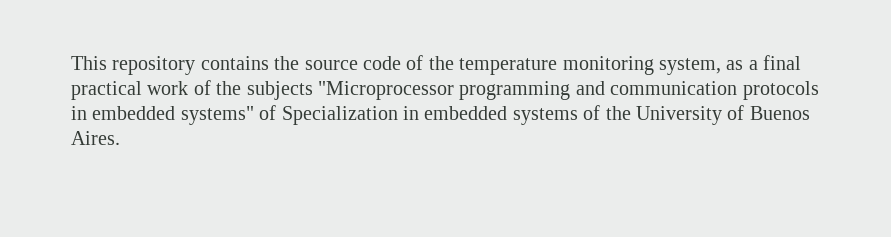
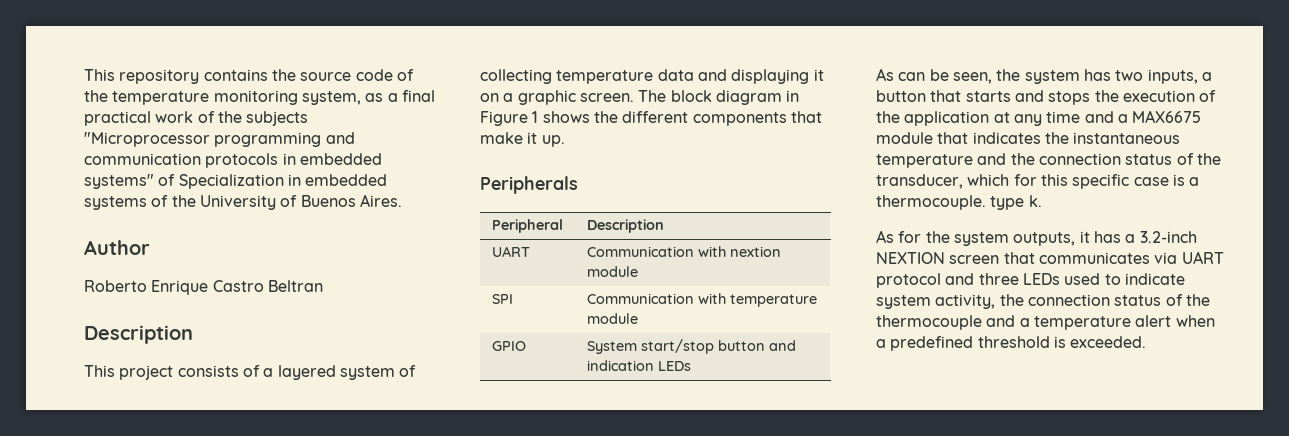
(120, 138) none -> [84,240,150,255] [84,280,323,295] [84,325,193,344] [84,365,417,380] [480,69,824,84] [480,90,800,105] [480,111,822,126] [480,132,565,147] [480,176,578,194] [491,219,563,233] [586,219,664,233] [491,246,530,257] [586,246,781,257] [586,266,638,277] [491,294,513,304] [586,293,817,307] [586,313,638,324] [491,341,526,351] [586,339,796,354] [586,360,691,371] [876,68,1212,84] [876,90,1217,105] [876,110,1202,126] [876,132,1181,144] [876,153,1221,168] [876,174,1200,189] [876,195,1042,210] [876,230,1197,246] [876,251,1224,264] [876,273,1185,288] [876,294,1210,309] [876,315,1215,330] [876,336,1147,351] // Author // Roberto Enrique Castro Beltran // Description // This project consists of a layered system of collecting temperature data and displaying it on a graphic screen. The block diagram in Figure 1 shows the different components that make it up. // Peripherals // Peripheral | Description // UART | Communication with nextion module // SPI | Communication with temperature module // GPIO | System start/stop button and indication LEDs // As can be seen, the system has two inputs, a button that starts and stops the execution of the application at any time and a MAX6675 module that indicates the instantaneous temperature and the connection status of the transducer, which for this specific case is a thermocouple. type k. // As for the system outputs, it has a 3.2-inch NEXTION screen that communicates via UART protocol and three LEDs used to indicate system activity, the connection status of the thermocouple and a temperature alert when a predefined threshold is exceeded.

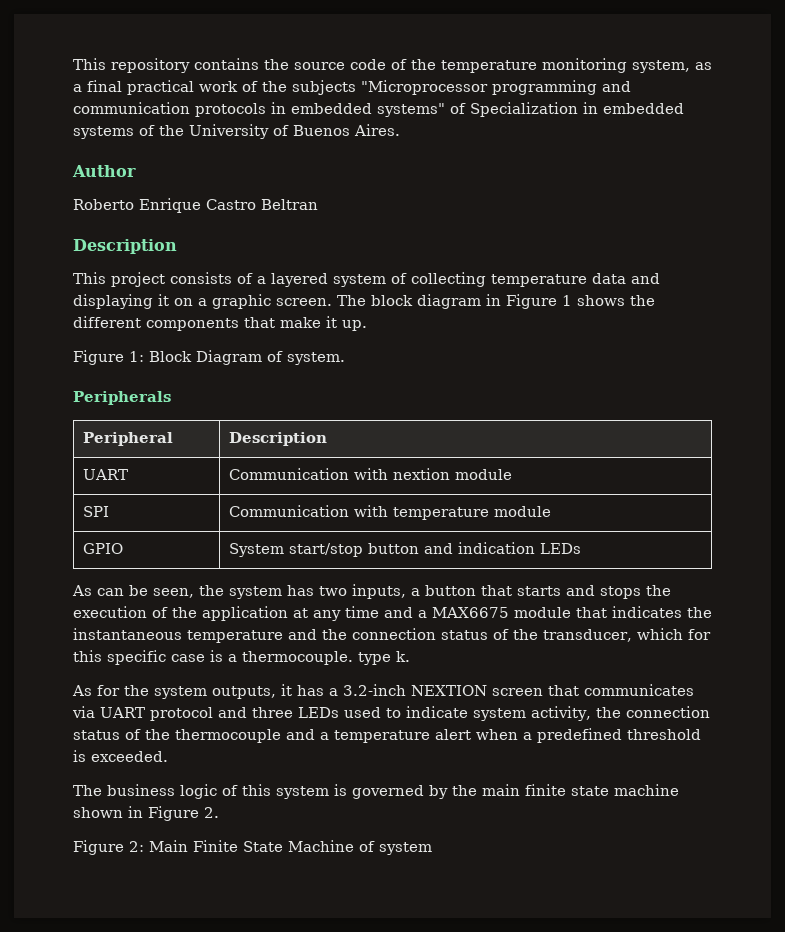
(565, 141) none -> [73,350,345,365] // Figure 1: Block Diagram of system.
(1147, 342) none -> [73,784,679,799] [73,806,219,821] [73,840,432,855] // The business logic of this system is governed by the main finite state machine shown in Figure 2. // Figure 2: Main Finite State Machine of system

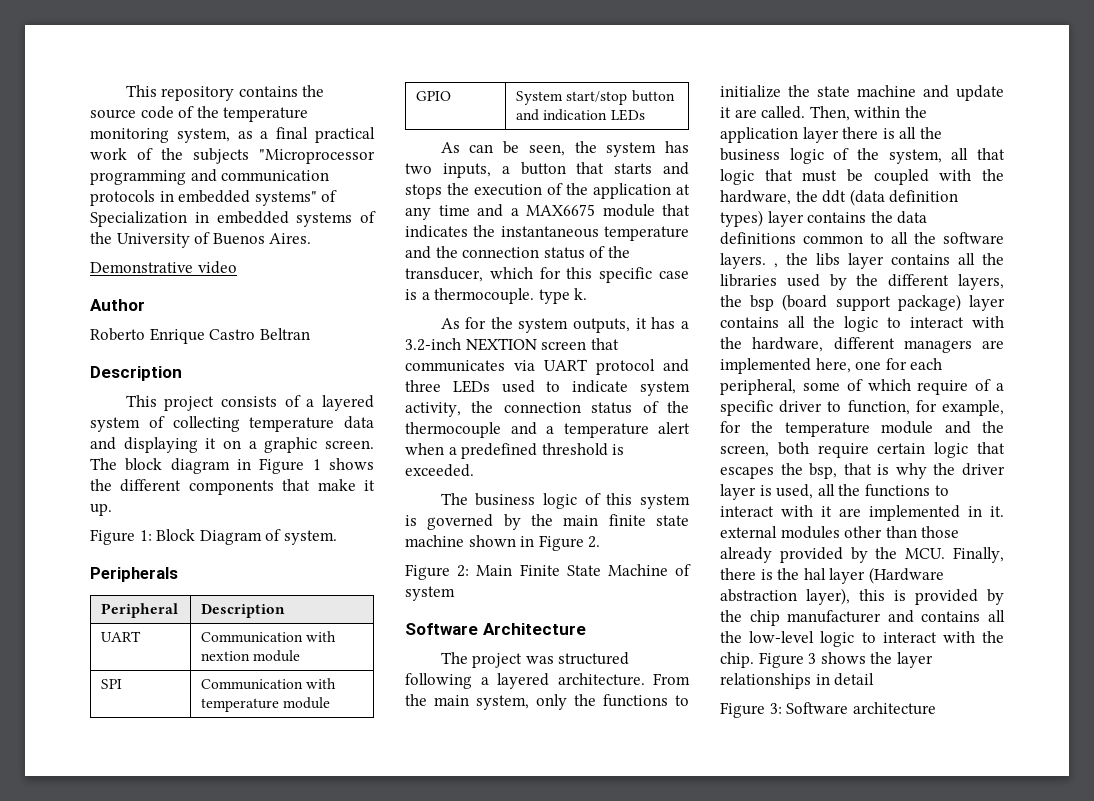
(400, 130) none -> [90,261,237,274] // Demonstrative video
(432, 848) none -> [405,623,586,635] [440,652,630,668] [405,673,690,689] [405,694,689,710] [720,85,1004,101] [720,106,927,121] [720,127,942,143] [720,148,1005,164] [720,169,1004,185] [720,189,959,206] [720,210,928,227] [720,232,1004,245] [720,253,1004,269] [720,274,1004,290] [720,294,1005,311] [720,316,1004,332] [720,337,1004,353] [720,358,943,374] [720,379,1004,395] [720,400,1004,416] [720,421,1004,437] [720,442,1005,458] [720,463,1005,479] [720,484,949,500] [720,505,1004,521] [720,526,960,539] [720,547,1004,563] [720,567,944,584] [720,588,1004,605] [720,610,1005,626] [720,631,1004,647] [720,652,933,668] [720,673,875,689] [720,702,936,718] // Software Architecture // The project was structured following a layered architecture. From the main system, only the functions to initialize the state machine and update it are called. Then, within the application layer there is all the business logic of the system, all that logic that must be coupled with the hardware, the ddt (data definition types) layer contains the data definitions common to all the software layers. , the libs layer contains all the libraries used by the different layers, the bsp (board support package) layer contains all the logic to interact with the hardware, different managers are implemented here, one for each peripheral, some of which require of a specific driver to function, for example, for the temperature module and the screen, both require certain logic that escapes the bsp, that is why the driver layer is used, all the functions to interact with it are implemented in it. external modules other than those already provided by the MCU. Finally, there is the hal layer (Hardware abstraction layer), this is provided by the chip manufacturer and contains all the low-level logic to interact with the chip. Figure 3 shows the layer relationships in detail // Figure 3: Software architecture

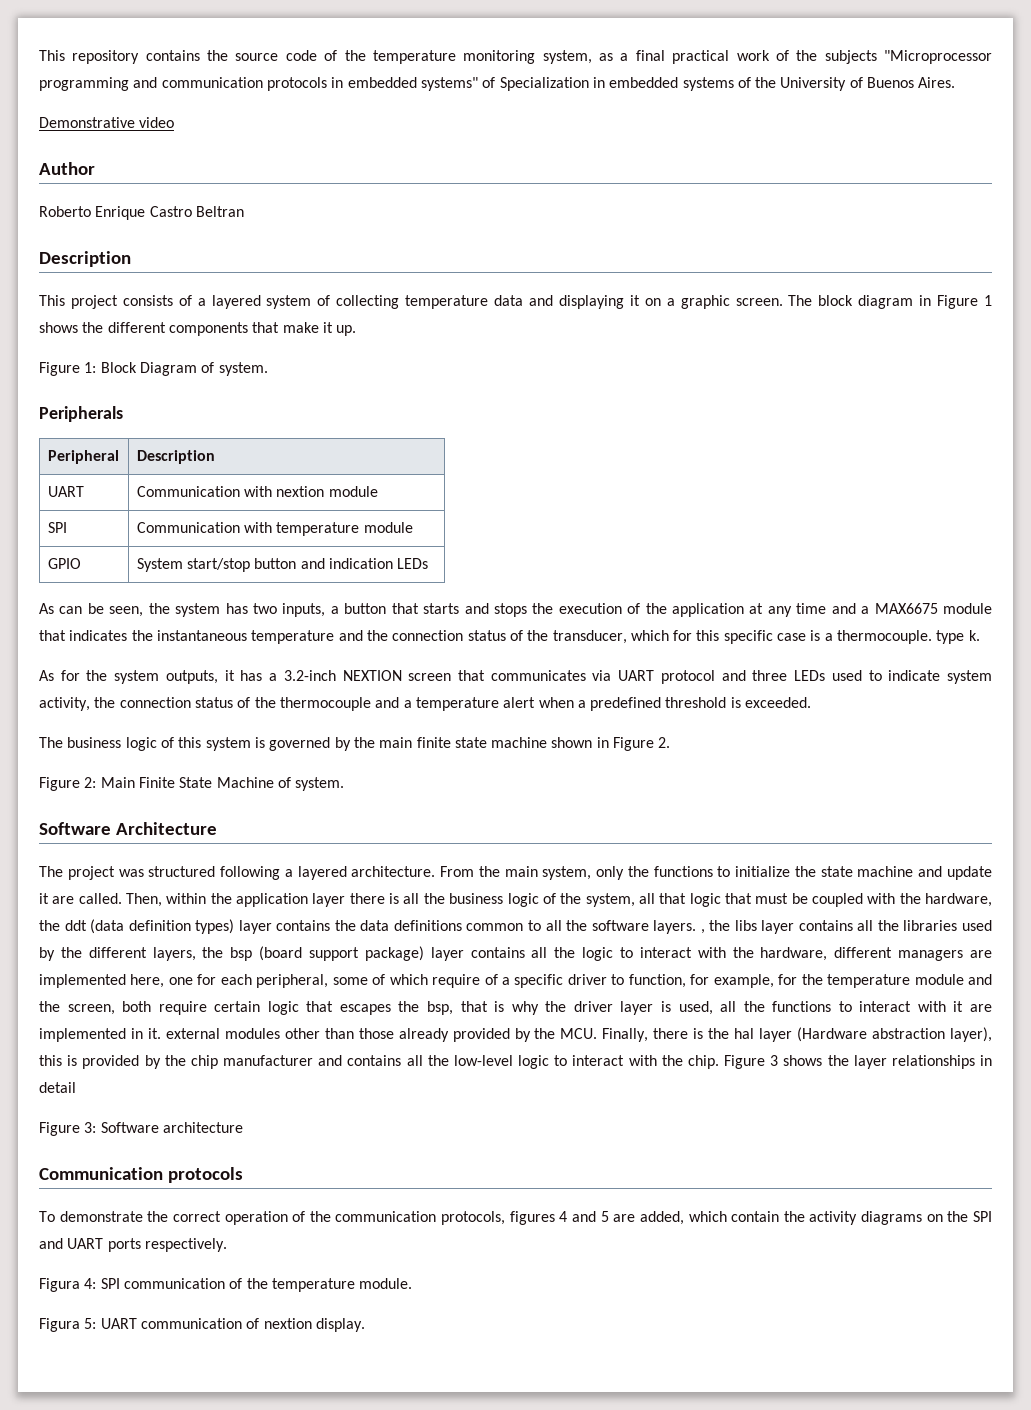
[405,586,455,601] system -> [295,777,345,791] system.
(936, 708) none -> [39,1167,243,1183] [39,1211,992,1225] [39,1238,227,1252] [39,1278,413,1292] [39,1318,365,1332] // Communication protocols // To demonstrate the correct operation of the communication protocols, figures 4 and 5 are added, which contain the activity diagrams on the SPI and UART ports respectively. // Figura 4: SPI communication of the temperature module. // Figura 5: UART communication of nextion display.

